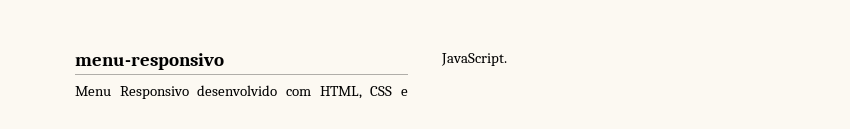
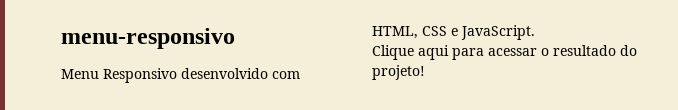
(507, 59) none -> [372,45,637,60] [372,65,425,80] // Clique aqui para acessar o resultado do projeto!

